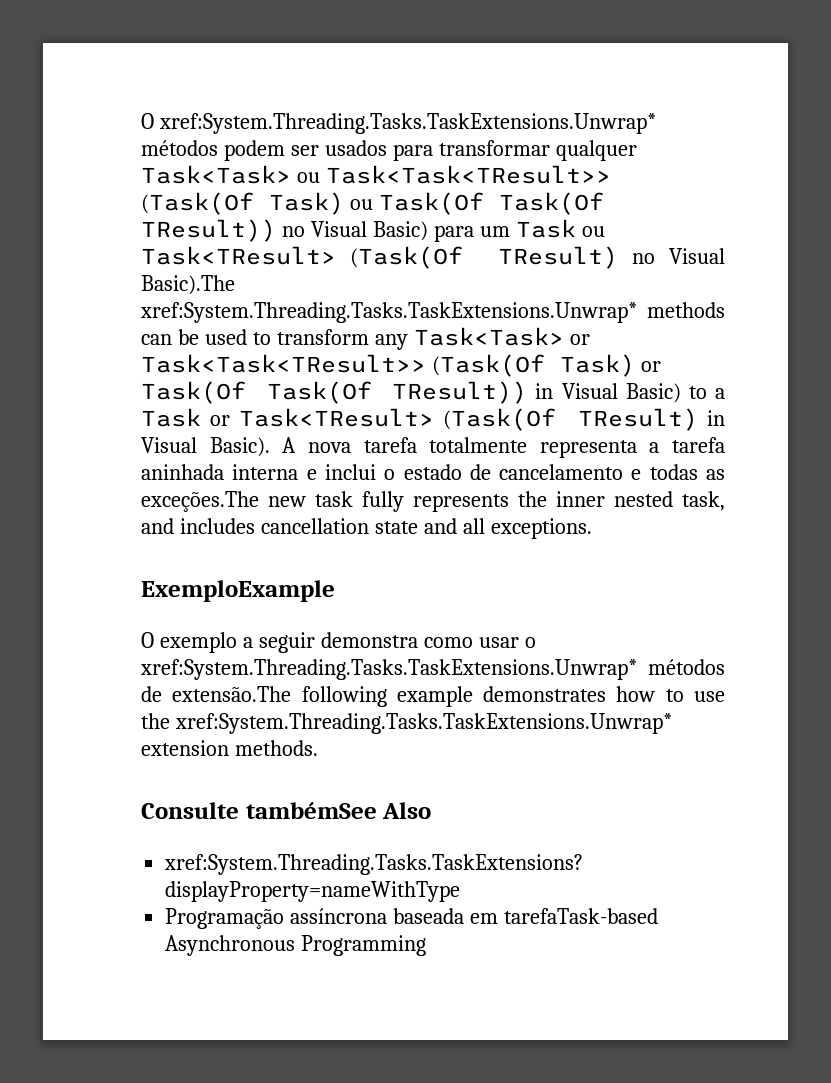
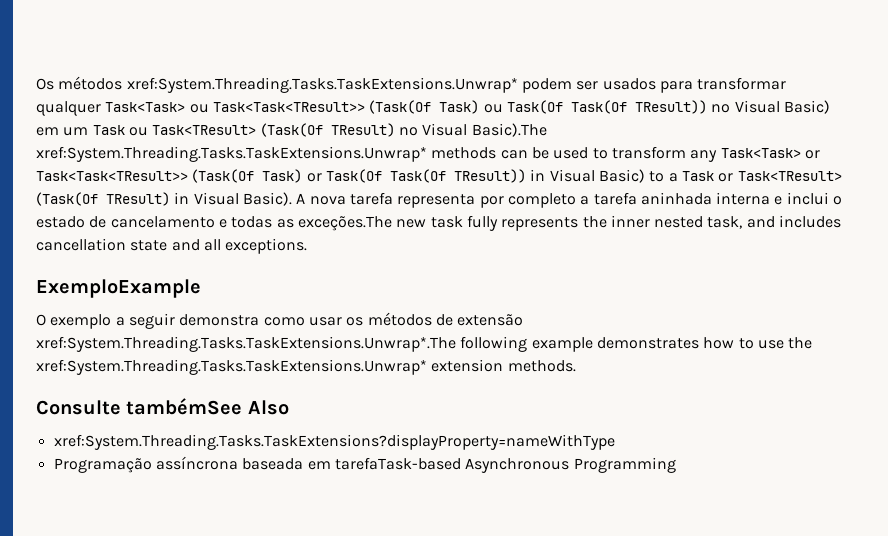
[141,113,656,134] [141,140,218,156] O xref:System.Threading.Tasks.TaskExtensions.Unwrap* métodos -> [36,76,518,93] Os métodos xref:System.Threading.Tasks.TaskExtensions.Unwrap*
[433,225,474,242] para -> [36,127,59,136] em
[429,437,637,458] totalmente representa -> [397,193,576,208] representa por completo
[524,637,536,648] [140,659,725,680] [141,686,292,702] o xref:System.Threading.Tasks.TaskExtensions.Unwrap* métodos de extensão.The -> [346,312,524,326] [36,336,456,352] os métodos de extensão xref:System.Threading.Tasks.TaskExtensions.Unwrap*.The

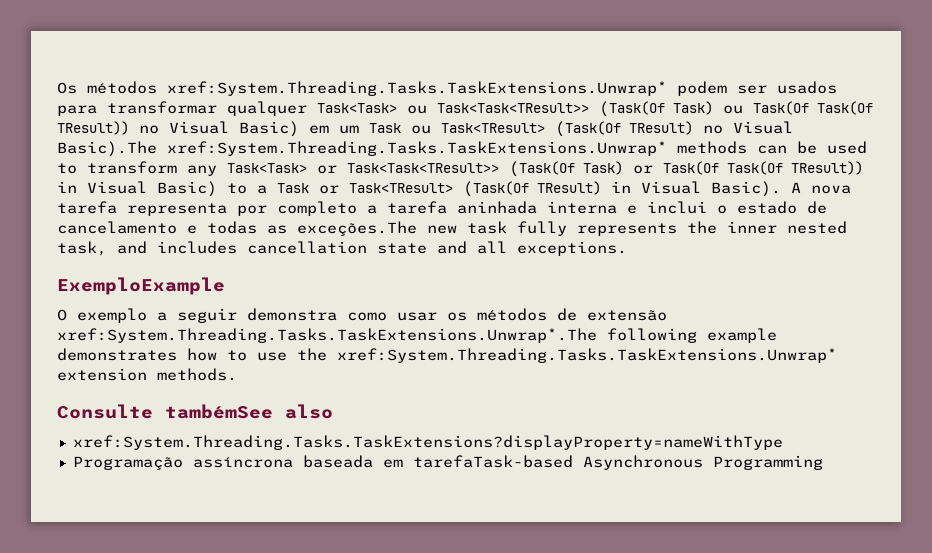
[247,400,289,415] Also -> [285,404,333,419] also

